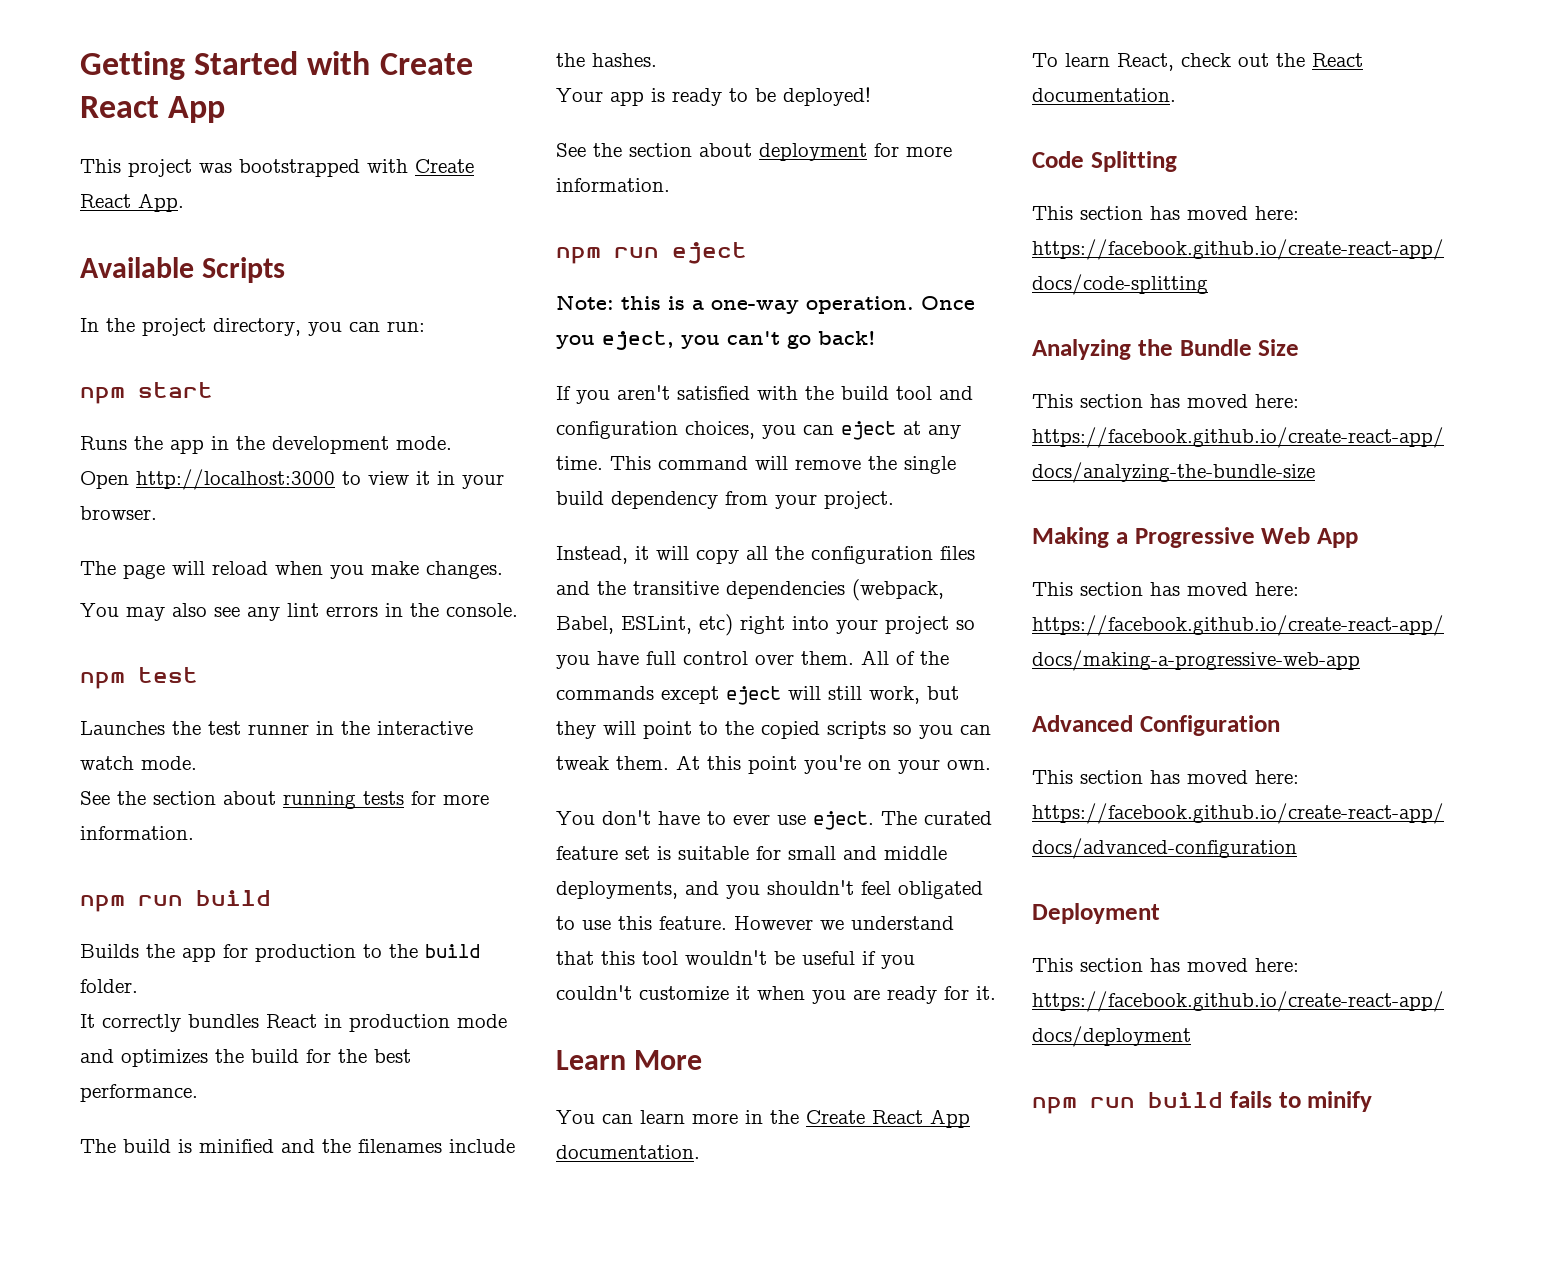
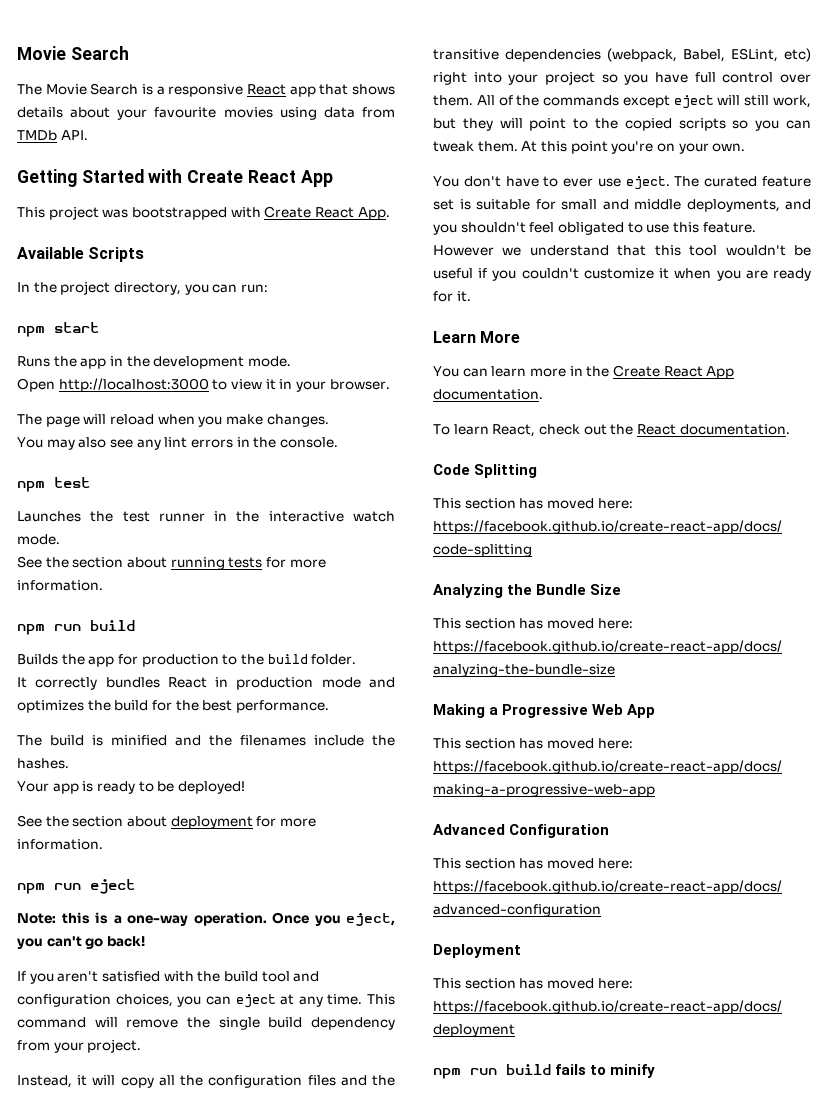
(80, 65) none -> [17,46,129,60] [17,83,396,97] [17,107,396,120] [17,130,88,141] Movie Search // The Movie Search is a responsive React app that shows details about your favourite movies using data from TMDb API. //

